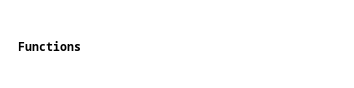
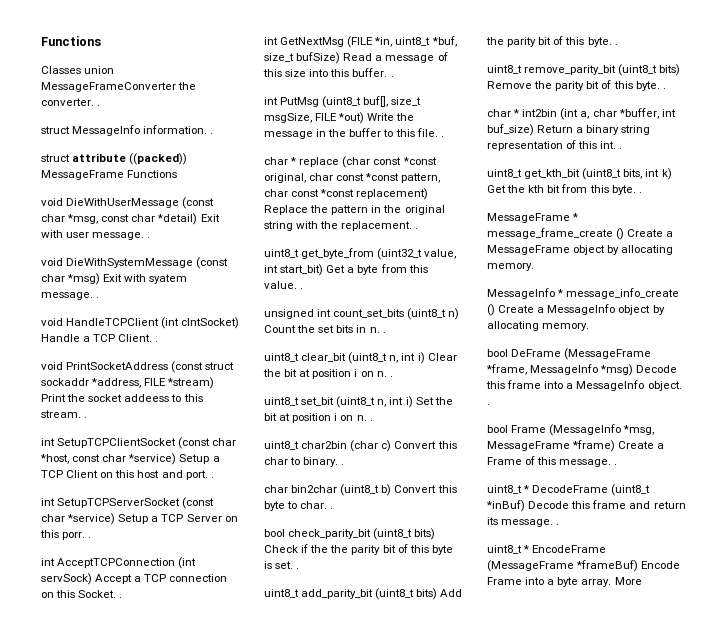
[18,41,81,51] Functions -> [41,36,101,46] [41,66,115,74] [41,82,197,92] [41,98,101,106] [41,125,214,136] [41,153,188,165] [41,170,178,180] [41,197,215,209] [41,213,220,225] [41,230,151,240] [41,257,229,269] [41,273,188,285] [41,292,100,300] [41,317,240,329] [41,334,159,342] [41,361,235,373] [41,377,215,389] [41,394,203,402] [41,410,88,418] [41,437,237,449] [40,453,220,465] [41,470,214,480] [41,497,215,509] [41,513,238,525] [40,530,92,540] [41,557,197,569] [41,573,228,585] [41,590,123,598] [264,36,457,48] [264,52,448,64] [263,68,394,77] [264,96,422,108] [264,112,415,124] [264,128,444,139] [264,156,437,168] [264,173,441,183] [264,188,429,200] [264,205,445,215] [264,221,419,231] [264,248,457,260] [264,264,428,276] [264,281,304,289] [264,308,460,320] [264,325,386,333] [264,352,457,364] [263,369,393,379] [264,396,453,408] [264,413,373,423] [264,440,457,452] [264,457,345,467] [264,484,457,496] [264,501,334,511] [264,528,436,540] [264,544,453,555] [264,561,300,569] [264,588,463,600] [486,36,618,47] [487,64,681,76] [487,80,666,91] [487,108,676,120] [487,124,651,136] [487,140,623,151] [487,168,672,180] [487,184,642,195] [487,213,579,223] [487,228,674,240] [487,245,674,255] [487,263,534,271] [487,288,680,299] [487,304,665,316] [487,321,590,331] [487,348,652,360] [486,364,678,376] [486,380,682,391] [487,403,490,405] [487,424,655,436] [487,440,665,452] [487,456,618,467] [487,484,651,496] [486,500,686,512] [487,517,560,527] [487,545,607,554] [487,560,681,572] [487,577,642,587] Functions // Classes union MessageFrameConverter the converter. . // struct MessageInfo information. . // struct attribute ((packed)) MessageFrame Functions // void DieWithUserMessage (const char *msg, const char *detail) Exit with user message. . // void DieWithSystemMessage (const char *msg) Exit with syatem message. . // void HandleTCPClient (int clntSocket) Handle a TCP Client. . // void PrintSocketAddress (const struct sockaddr *address, FILE *stream) Print the socket addeess to this stream. . // int SetupTCPClientSocket (const char *host, const char *service) Setup a TCP Client on this host and port. . // int SetupTCPServerSocket (const char *service) Setup a TCP Server on this porr. . // int AcceptTCPConnection (int servSock) Accept a TCP connection on this Socket. . // int GetNextMsg (FILE *in, uint8_t *buf, size_t bufSize) Read a message of this size into this buffer. . // int PutMsg (uint8_t buf[], size_t msgSize, FILE *out) Write the message in the buffer to this file. . // char * replace (char const *const original, char const *const pattern, char const *const replacement) Replace the pattern in the original string with the replacement. . // uint8_t get_byte_from (uint32_t value, int start_bit) Get a byte from this value. . // unsigned int count_set_bits (uint8_t n) Count the set bits in n. . // uint8_t clear_bit (uint8_t n, int i) Clear the bit at position i on n. . // uint8_t set_bit (uint8_t n, int i) Set the bit at position i on n. . // uint8_t char2bin (char c) Convert this char to binary. . // char bin2char (uint8_t b) Convert this byte to char. . // bool check_parity_bit (uint8_t bits) Check if the the parity bit of this byte is set. . // uint8_t add_parity_bit (uint8_t bits) Add the parity bit of this byte. . // uint8_t remove_parity_bit (uint8_t bits) Remove the parity bit of this byte. . // char * int2bin (int a, char *buffer, int buf_size) Return a binary string representation of this int. . // uint8_t get_kth_bit (uint8_t bits, int k) Get the kth bit from this byte. . // MessageFrame * message_frame_create () Create a MessageFrame object by allocating memory. // MessageInfo * message_info_create () Create a MessageInfo object by allocating memory. // bool DeFrame (MessageFrame *frame, MessageInfo *msg) Decode this frame into a MessageInfo object. . // bool Frame (MessageInfo *msg, MessageFrame *frame) Create a Frame of this message. . // uint8_t * DecodeFrame (uint8_t *inBuf) Decode this frame and return its message. . // uint8_t * EncodeFrame (MessageFrame *frameBuf) Encode Frame into a byte array. More

